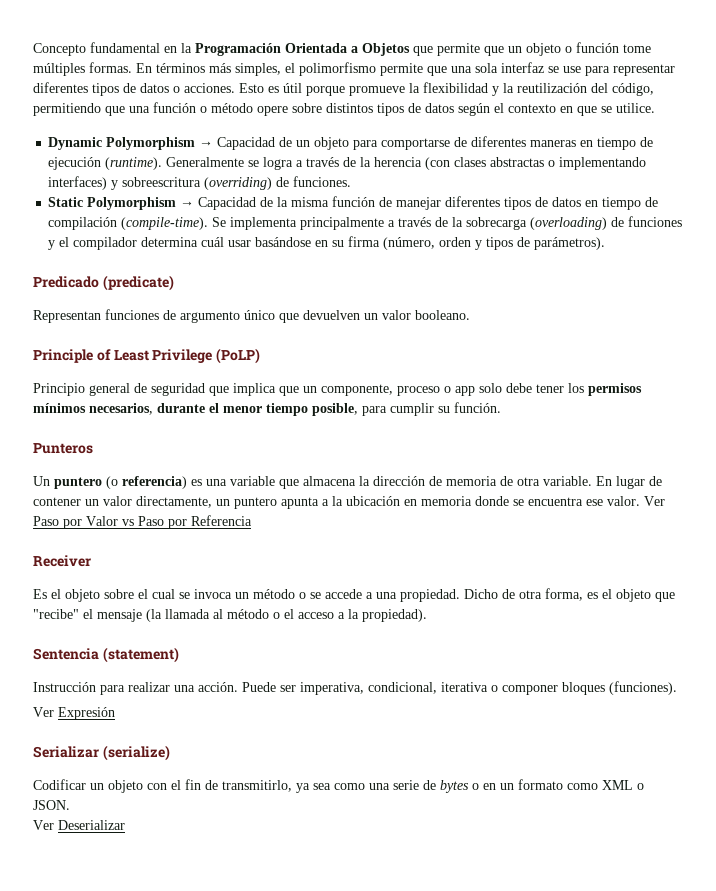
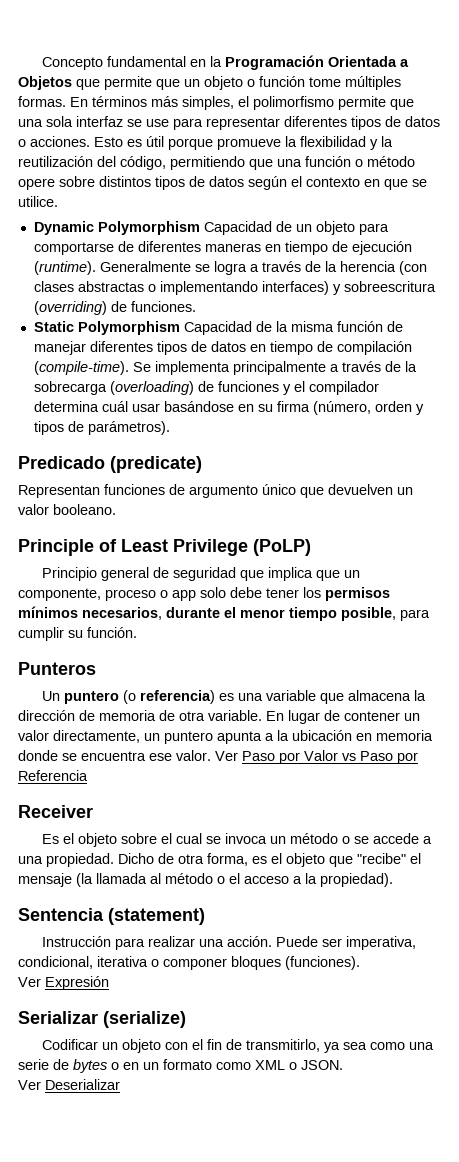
[199,141,214,147] → -> (200, 228) none
[180,201,195,207] → -> (180, 328) none

